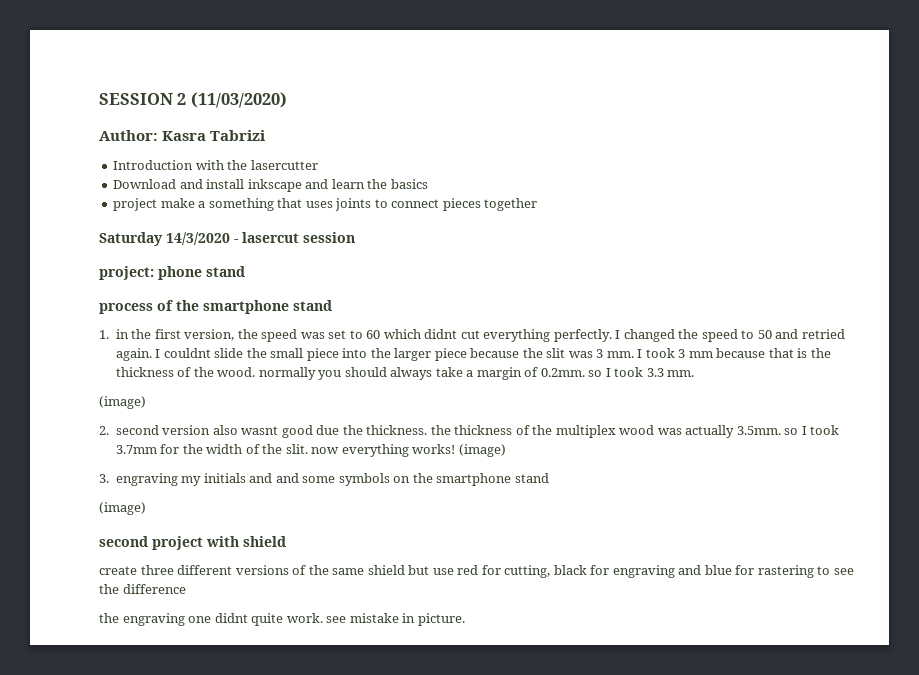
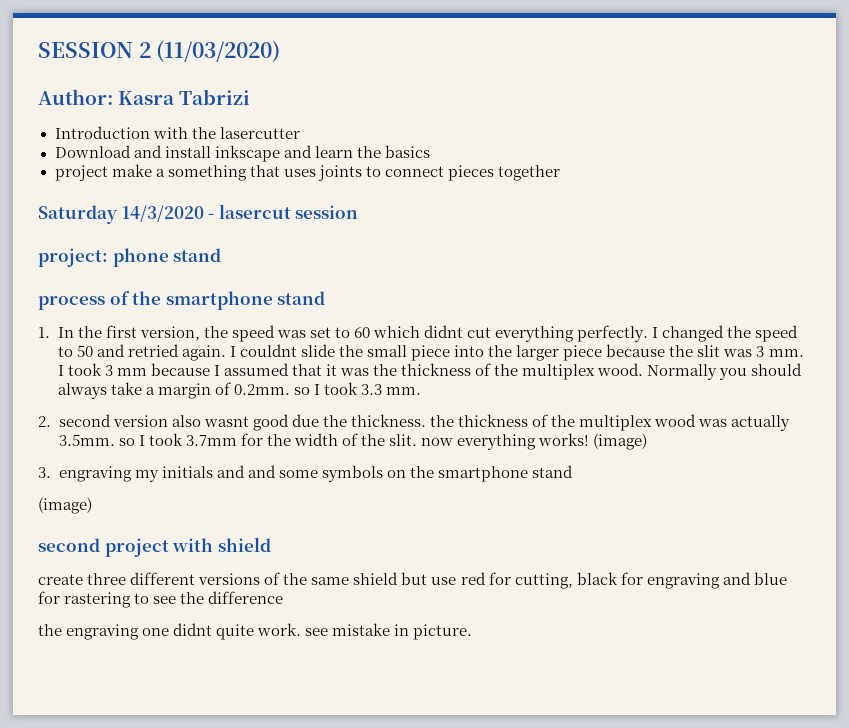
[115,329,129,339] in -> [57,327,74,338] In
[768,348,831,358] [115,367,316,380] that is the thickness of the wood. normally -> [213,363,718,380] I assumed that it was the thickness of the multiplex wood. Normally
[99,396,146,409] // (image) -> (422, 391) none

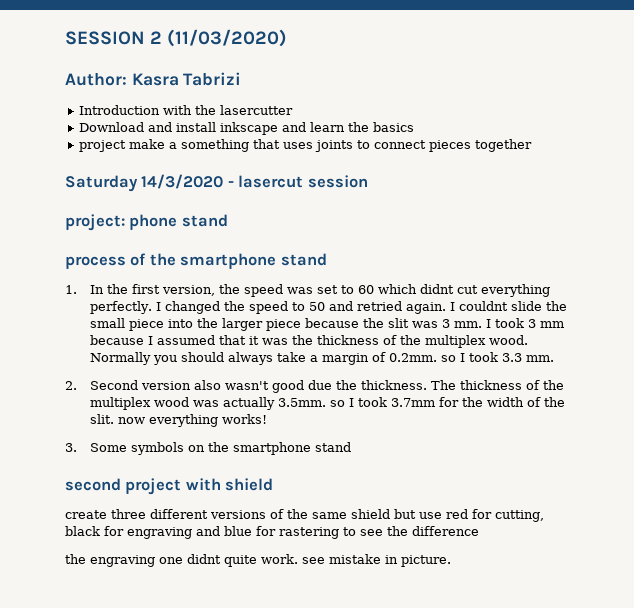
[58,414,111,427] second -> [89,380,138,390] Second
[203,416,249,427] wasnt -> [224,381,269,390] wasn't
[429,415,454,427] the -> [430,380,456,390] The
[593,433,648,450] (image) -> (267, 419) none
[58,465,318,482] engraving my initials and and some -> [89,443,127,452] Some
[38,497,92,514] // (image) -> (351, 447) none

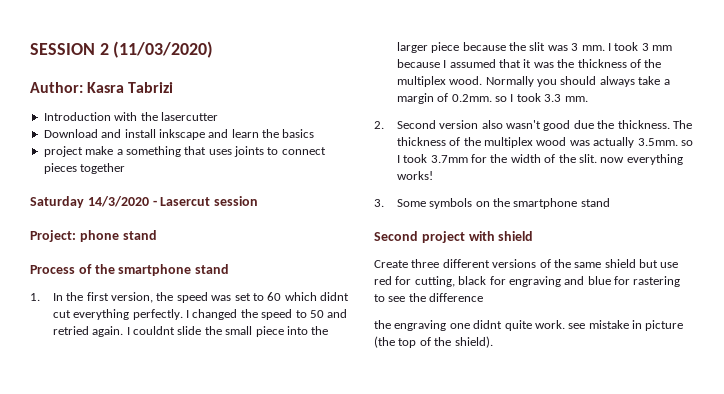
[238,175,304,188] lasercut -> [160,197,211,206] Lasercut
[65,214,125,231] project: -> [30,230,76,242] Project:
[65,256,126,269] process -> [30,265,75,274] Process
[65,478,121,491] second -> [374,231,418,241] Second
[65,510,107,519] create -> [374,260,408,268] Create
[401,555,451,567] picture. -> [645,320,684,331] [374,336,493,348] picture (the top of the shield).

